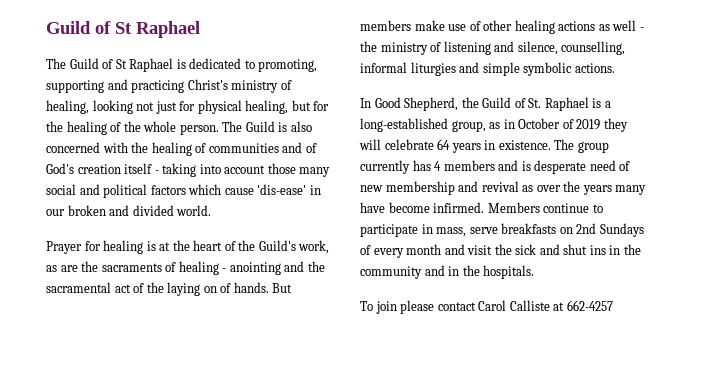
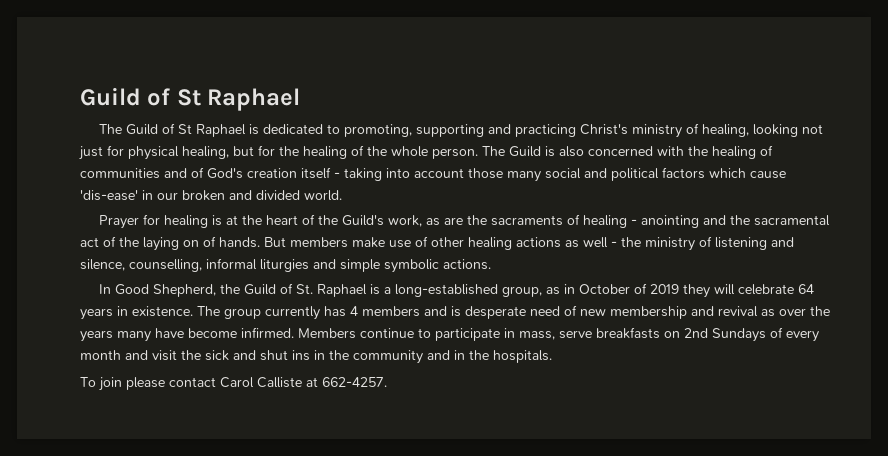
[566,300,613,311] 662-4257 -> [322,377,387,387] 662-4257.

